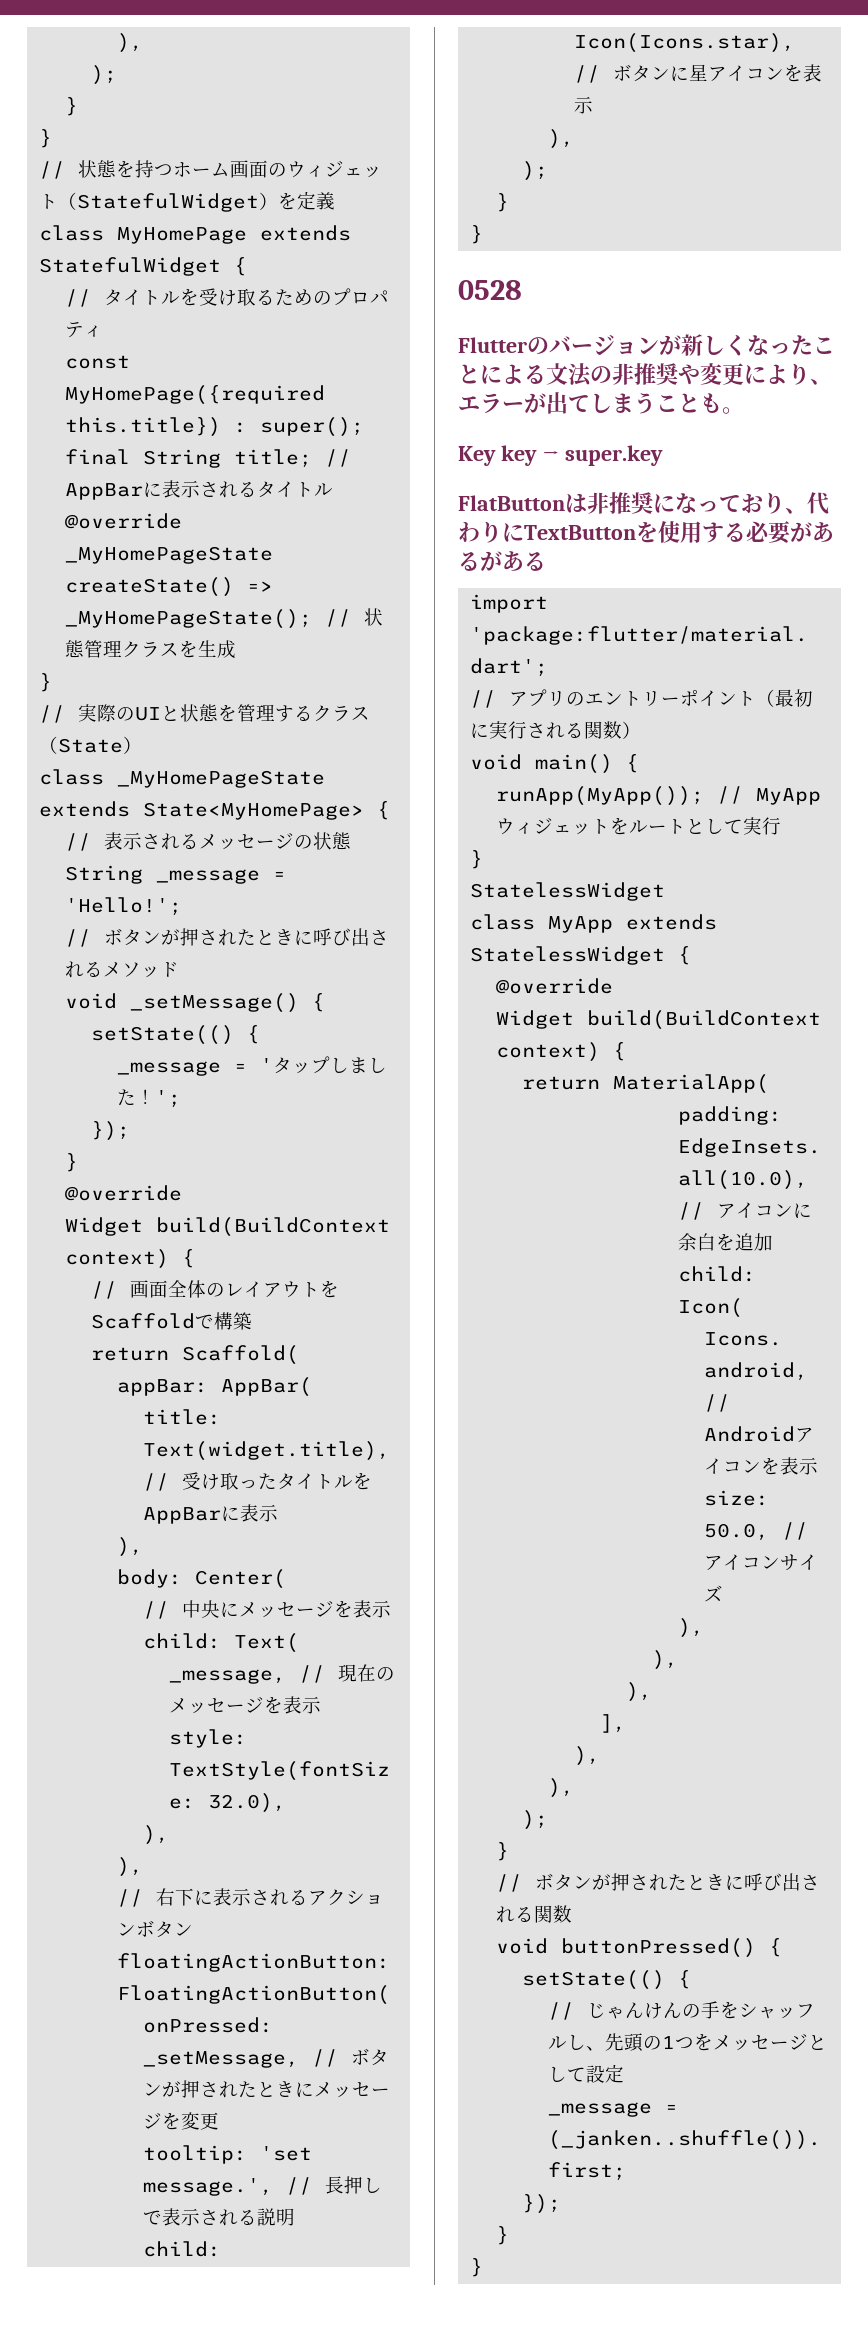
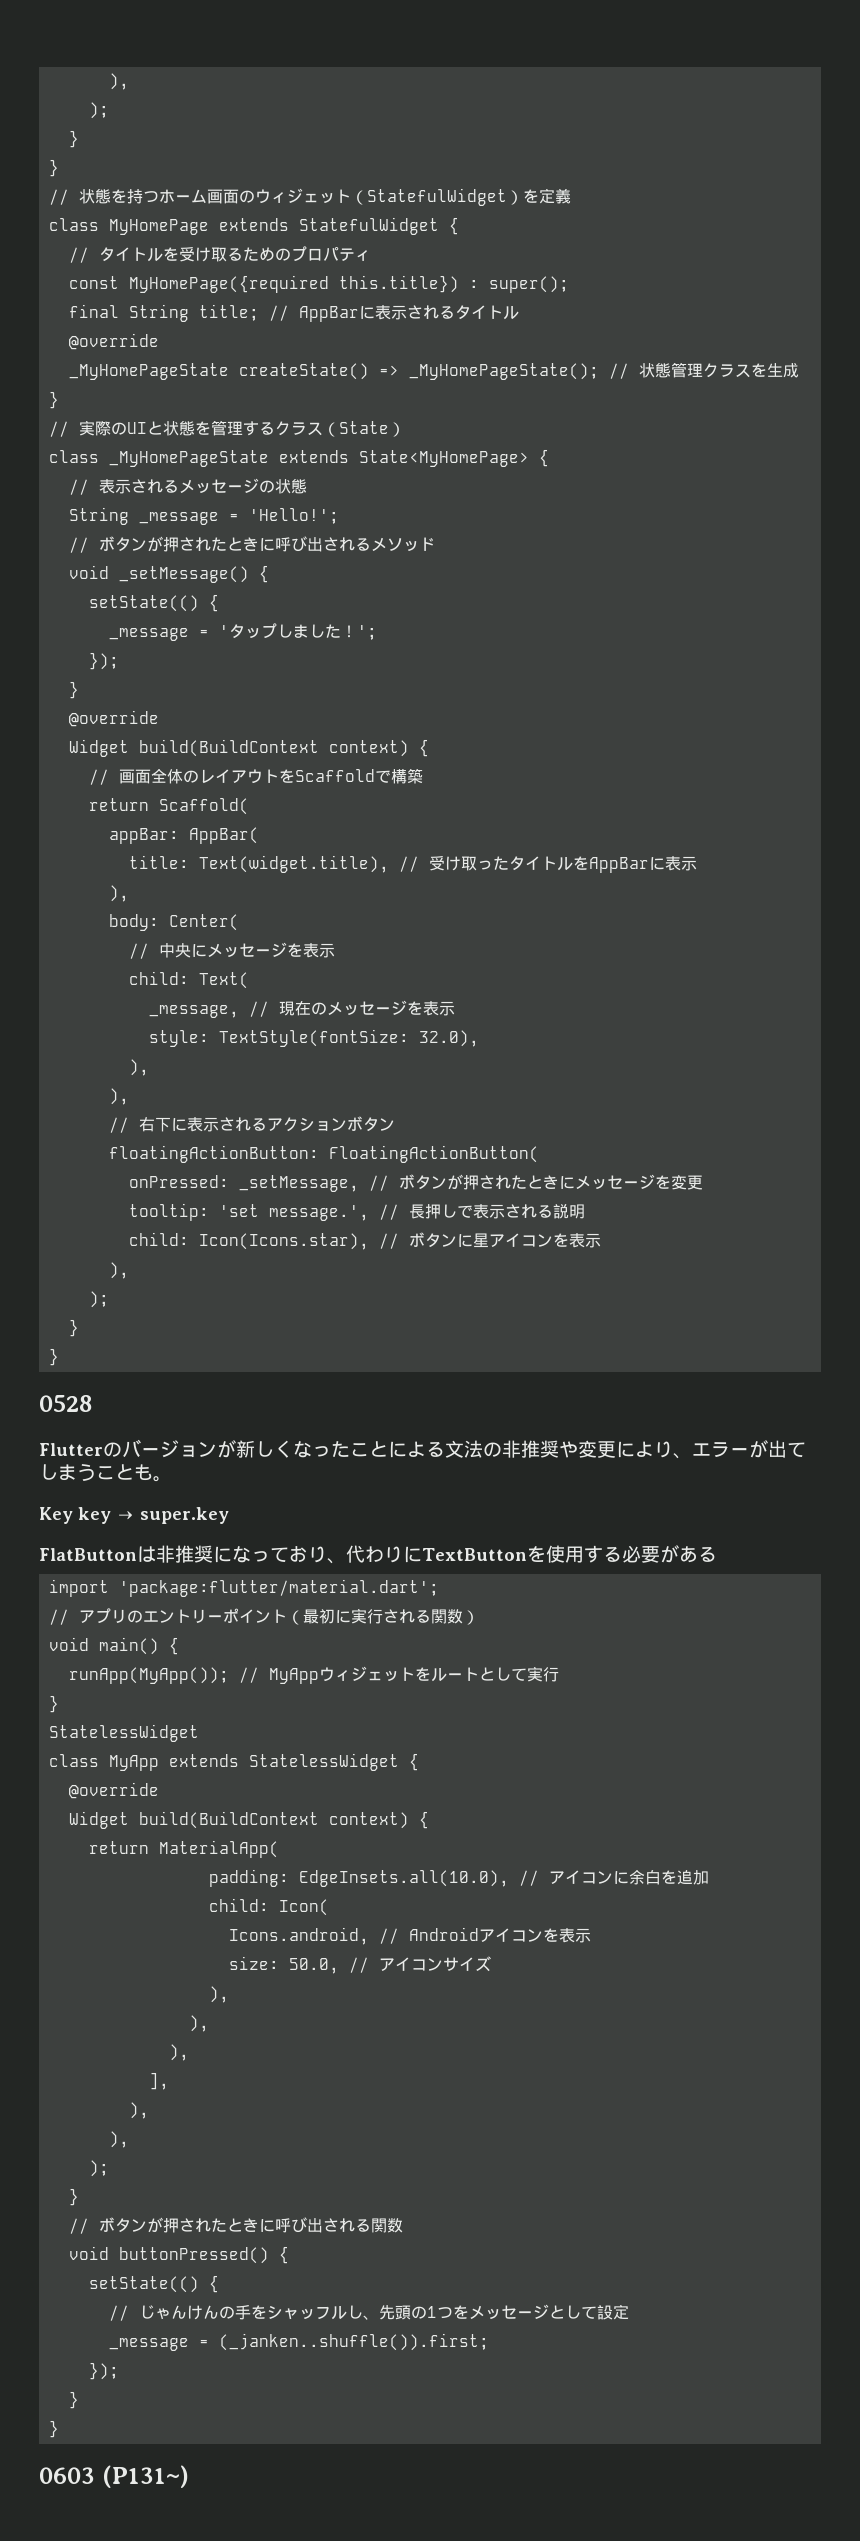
[480,551,546,571] がある -> (717, 1554) none
(483, 2267) none -> [39,2465,189,2488] // 0603 (P131~)

